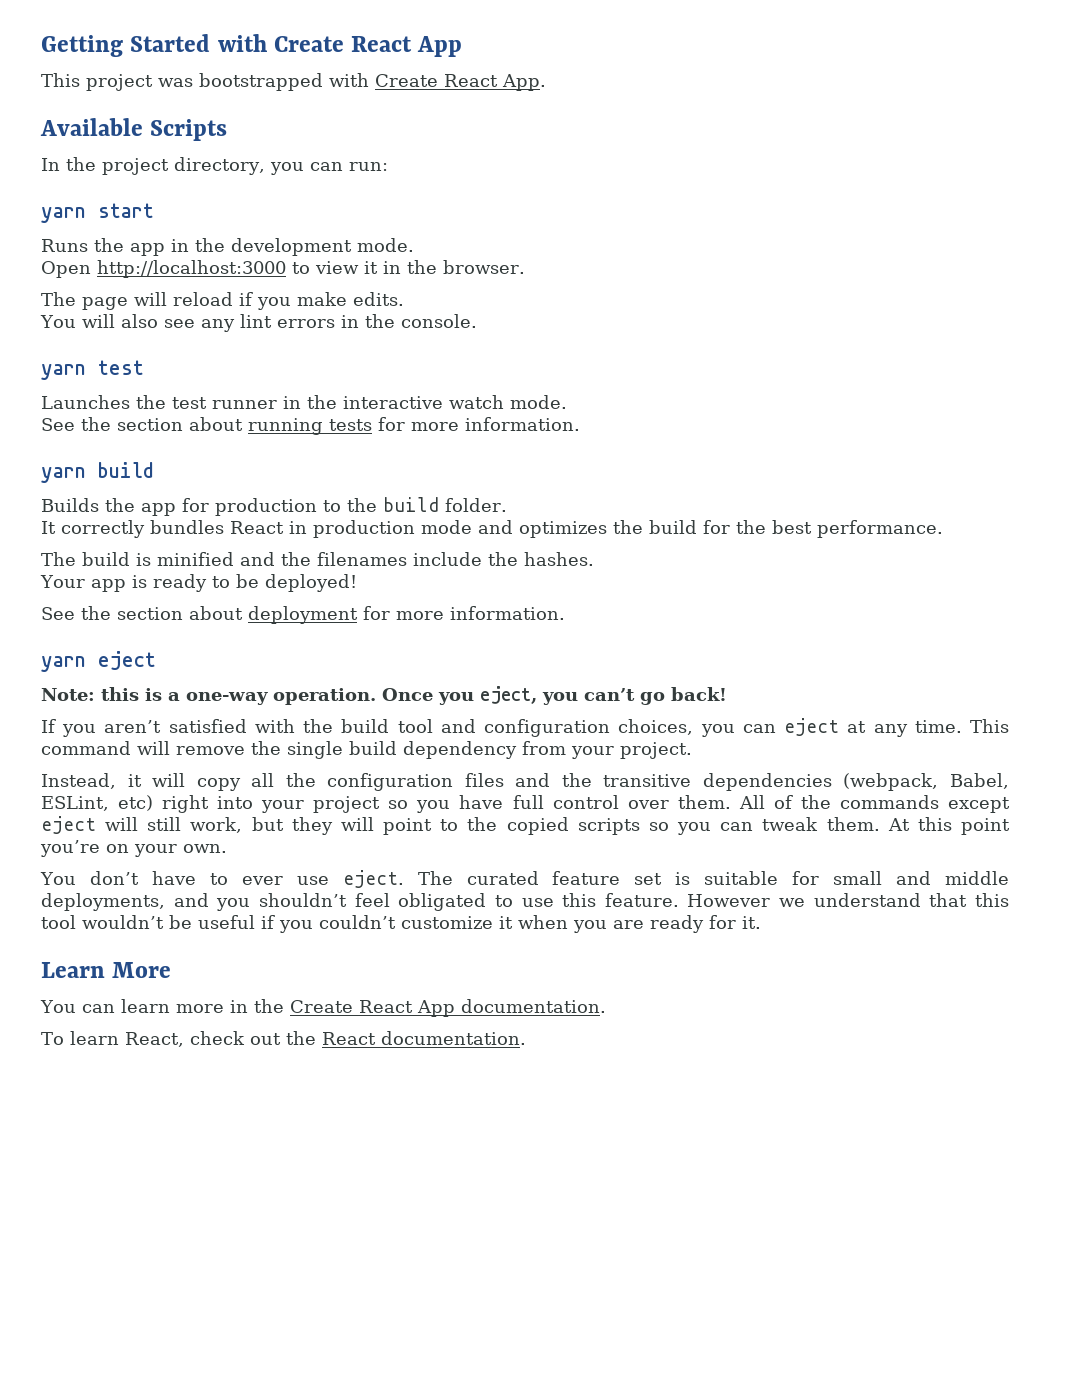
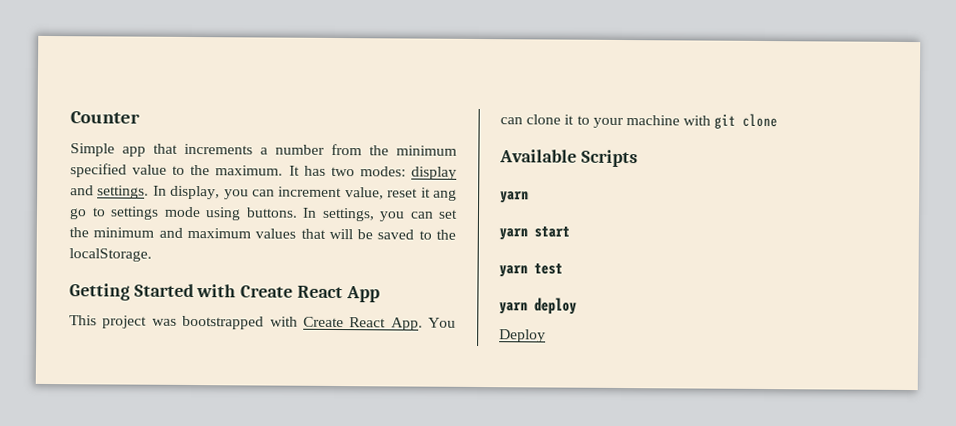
(41, 46) none -> [70,111,140,124] [70,143,457,157] [70,163,457,180] [70,185,457,201] [69,206,458,222] [69,227,457,240] [69,248,152,262] Counter // Simple app that increments a number from the minimum specified value to the maximum. It has two modes: display and settings. In display, you can increment value, reset it ang go to settings mode using buttons. In settings, you can set the minimum and maximum values that will be saved to the localStorage. //
[40,118,228,141] [41,157,388,175] [41,203,154,223] [41,238,414,256] [41,260,525,278] [41,292,404,310] [40,314,477,332] [41,360,144,380] [41,395,567,409] [41,417,580,435] [41,462,154,483] [41,497,507,516] [41,520,943,538] [41,552,594,566] [40,574,357,592] [41,606,565,624] [41,651,156,672] [41,686,727,705] [41,718,1010,737] [41,741,692,759] [41,773,1010,791] [41,795,1010,813] [41,816,1010,835] [40,840,227,857] [40,870,1009,888] [41,893,1009,911] [41,915,761,933] [41,962,172,978] [40,999,606,1017] [41,1031,526,1047] // Available Scripts // In the project directory, you can run: // yarn start // Runs the app in the development mode. // Open http://localhost:3000 to view it in the browser. // The page will reload if you make edits. // You will also see any lint errors in the console. // yarn test // Launches the test runner in the interactive watch mode. // See the section about running tests for more information. // yarn build // Builds the app for production to the build folder. // It correctly bundles React in production mode and optimizes the build for the best performance. // The build is minified and the filenames include the hashes. // Your app is ready to be deployed! // See the section about deployment for more information. // yarn eject // Note: this is a one-way operation. Once you eject, you can’t go back! // If you aren’t satisfied with the build tool and configuration choices, you can eject at any time. This command will remove the single build dependency from your project. // Instead, it will copy all the configuration files and the transitive dependencies (webpack, Babel, ESLint, etc) right into your project so you have full control over them. All of the commands except eject will still work, but they will point to the copied scripts so you can tweak them. At this point you’re on your own. // You don’t have to ever use eject. The curated feature set is suitable for small and middle deployments, and you shouldn’t feel obligated to use this feature. However we understand that this tool wouldn’t be useful if you couldn’t customize it when you are ready for it. // Learn More // You can learn more in the Create React App documentation. // To learn React, check out the React documentation. -> [428,317,456,328] [500,113,779,129] [499,149,638,168] [500,191,529,204] [499,226,570,241] [499,263,563,278] [499,297,577,315] [499,329,546,343] You can clone it to your machine with git clone // Available Scripts // yarn // yarn start // yarn test // yarn deploy // Deploy

